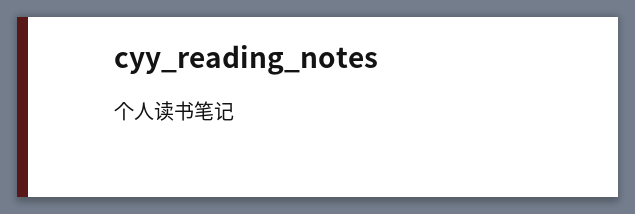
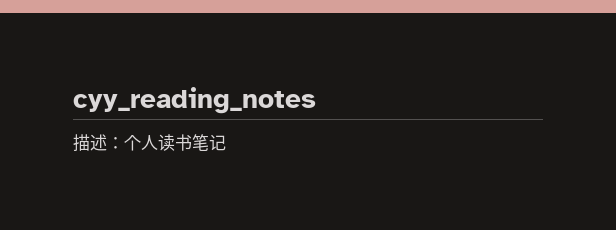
(378, 60) none -> [73,134,124,152] 描述：

